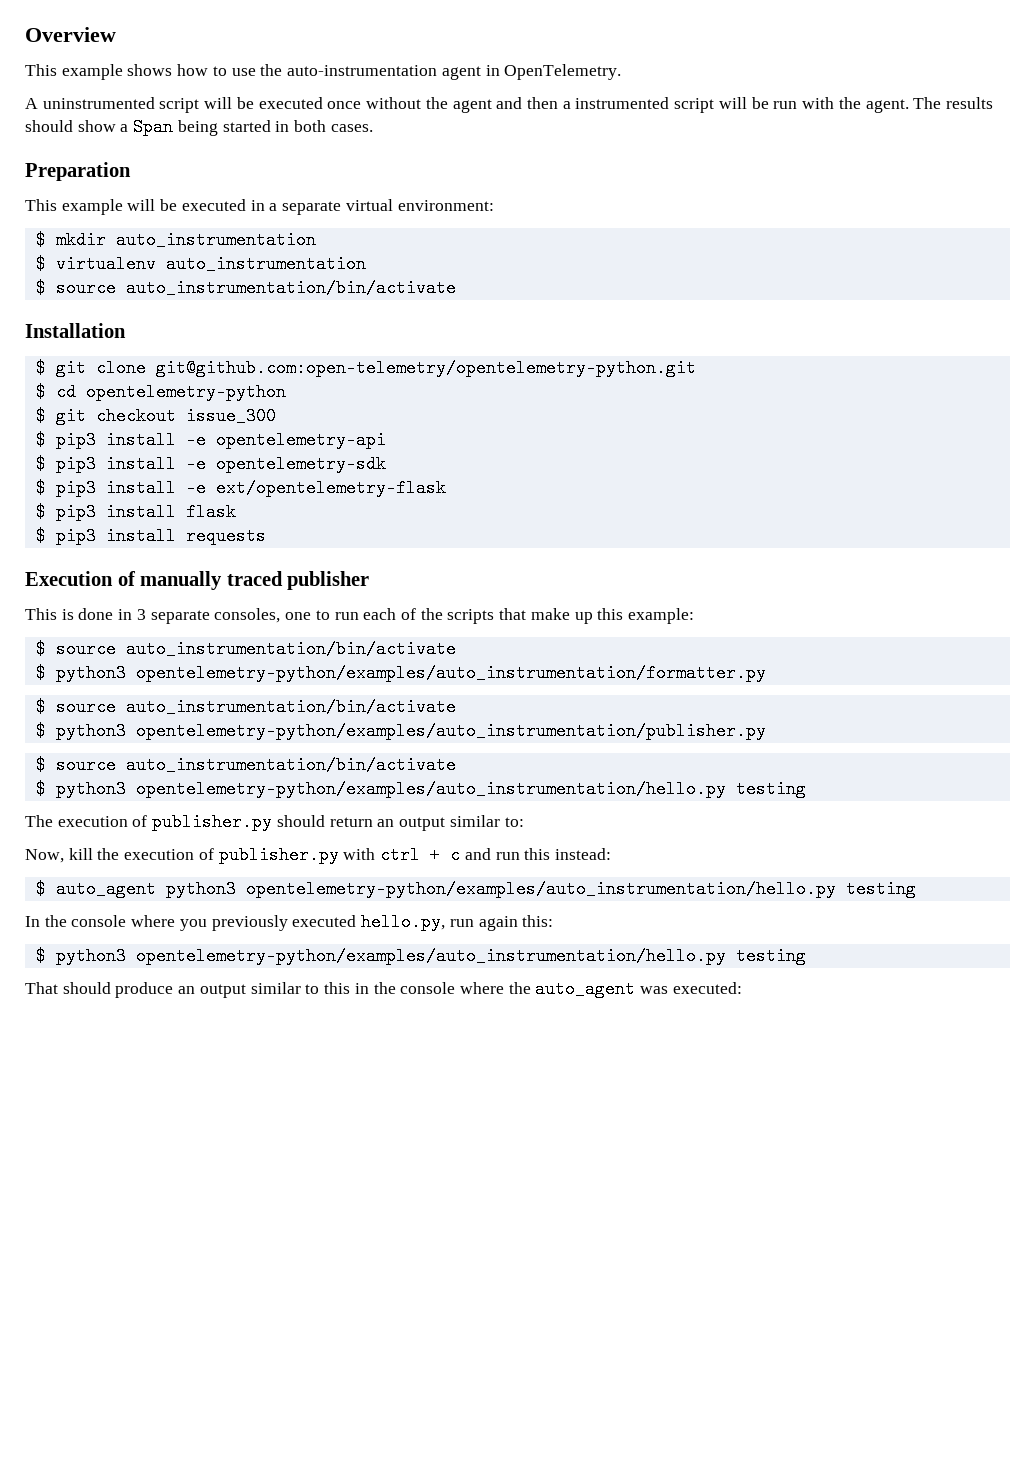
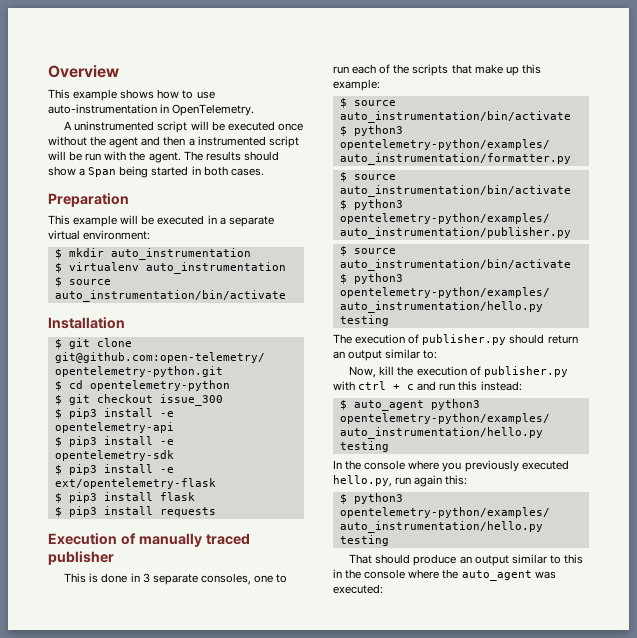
[260,64,481,80] the auto-instrumentation agent -> [48,104,157,114] auto-instrumentation

